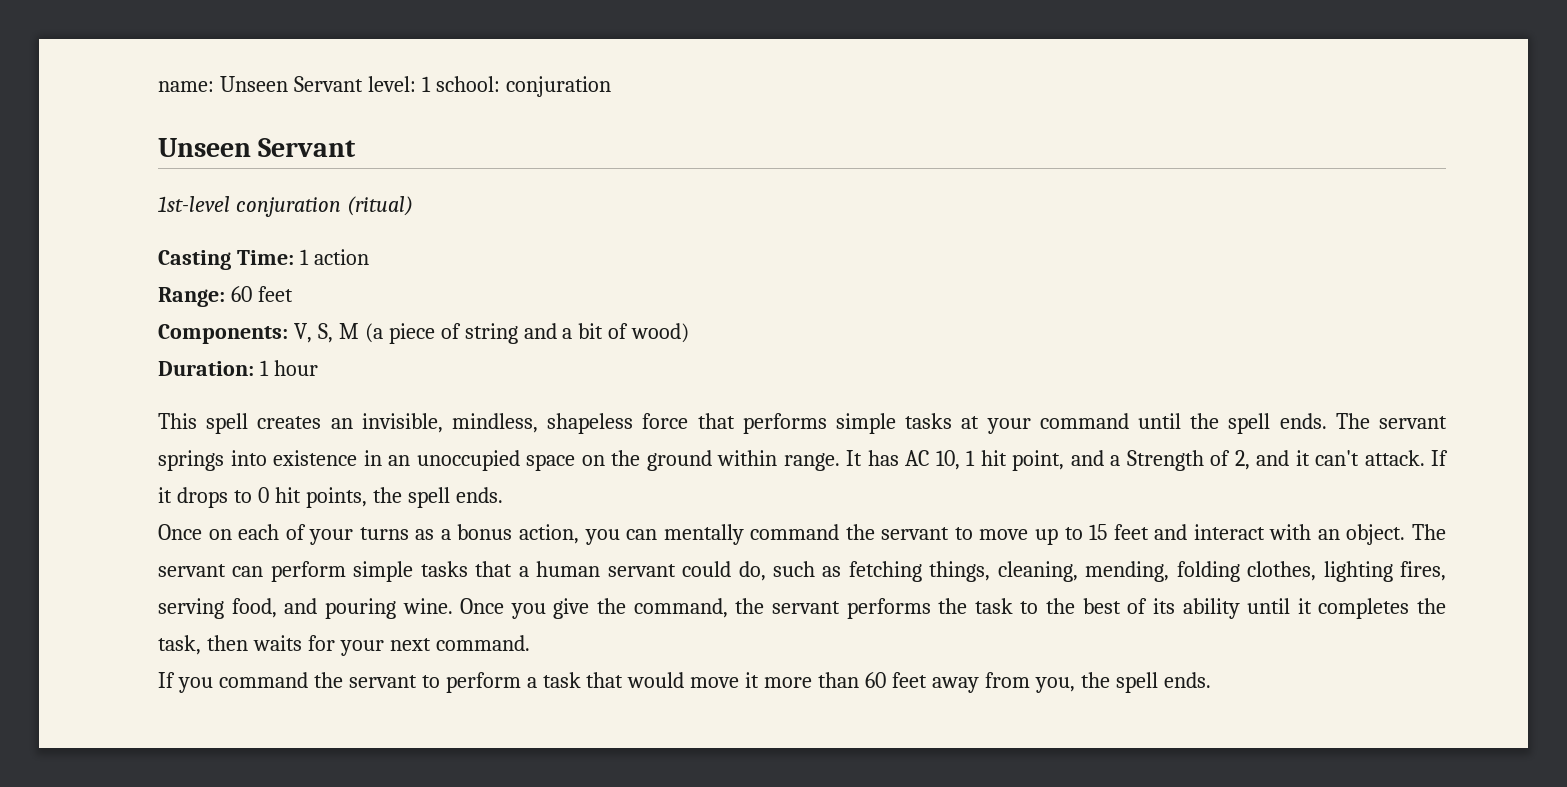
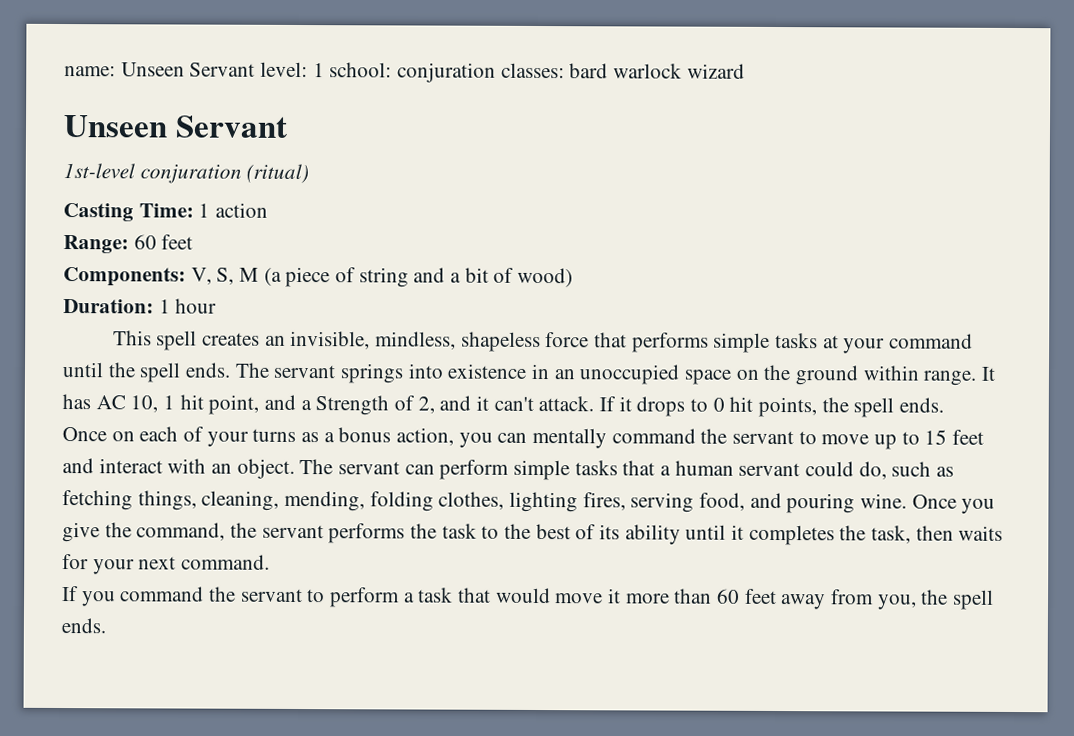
(611, 86) none -> [500,62,745,79] classes: bard warlock wizard

